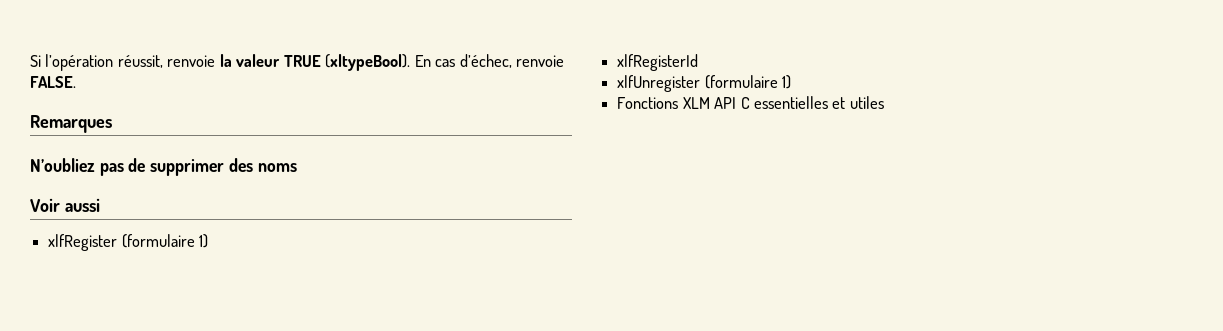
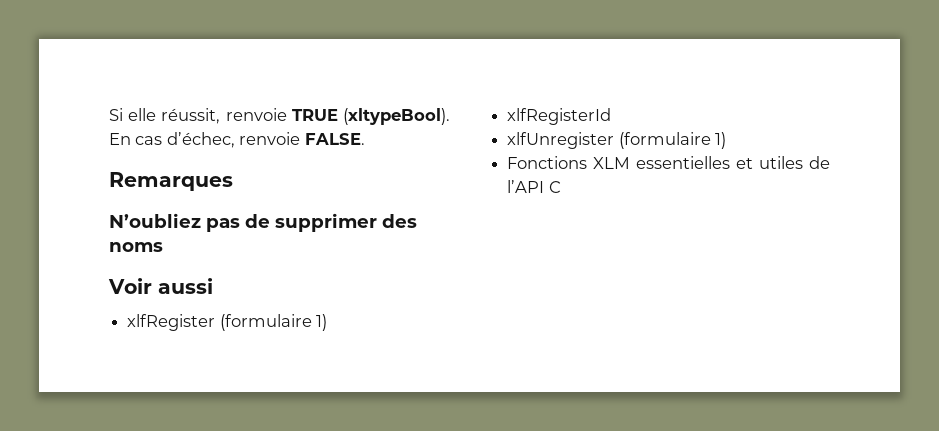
[45,54,114,71] l’opération -> [128,108,157,121] elle
[219,54,281,67] la valeur -> (287, 114) none
[714,97,750,109] API C -> (631, 163) none
(884, 102) none -> [809,156,830,169] [507,180,561,193] de l’API C

